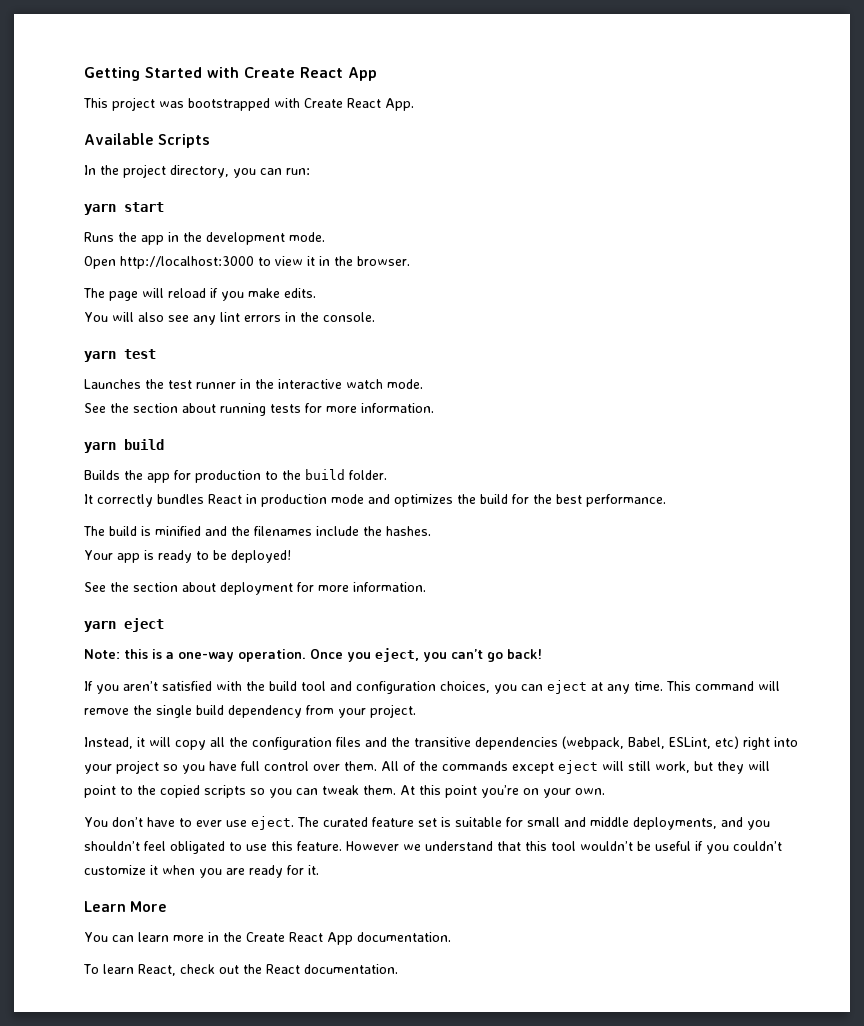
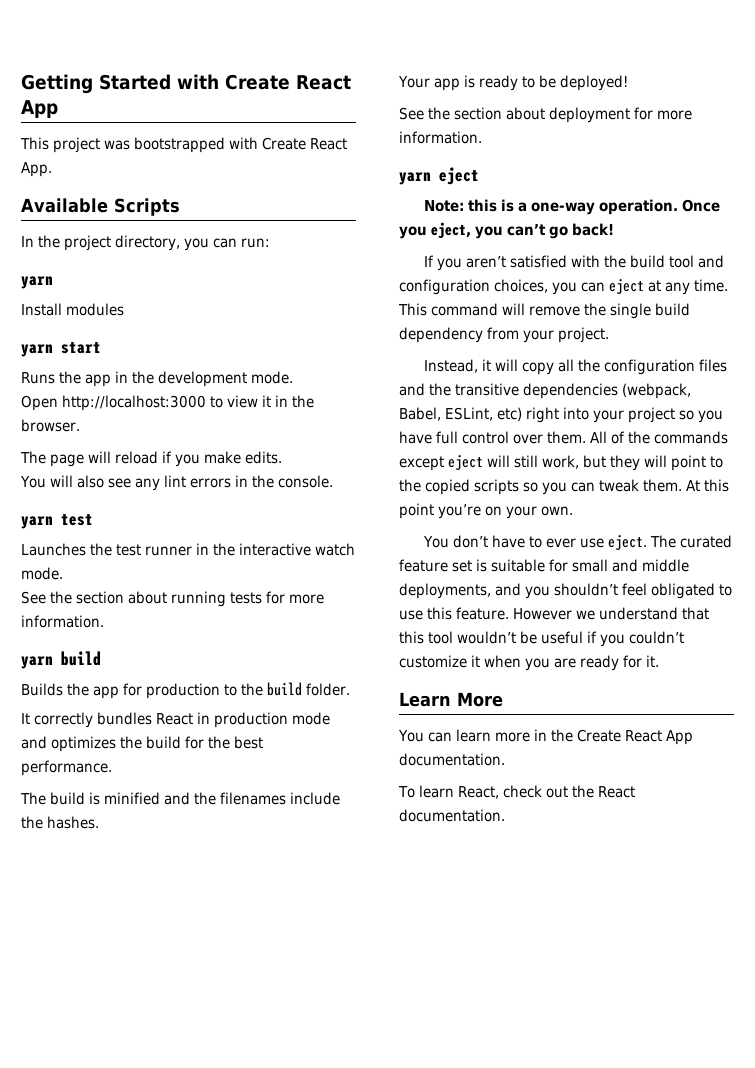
(116, 209) none -> [21,303,125,316] [21,344,53,357] // Install modules // yarn

